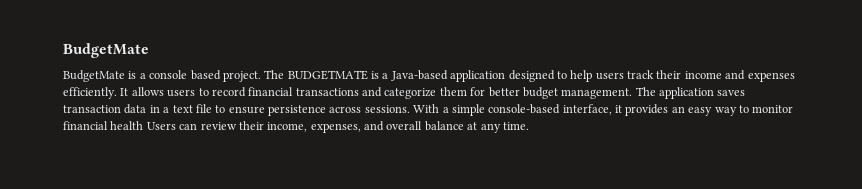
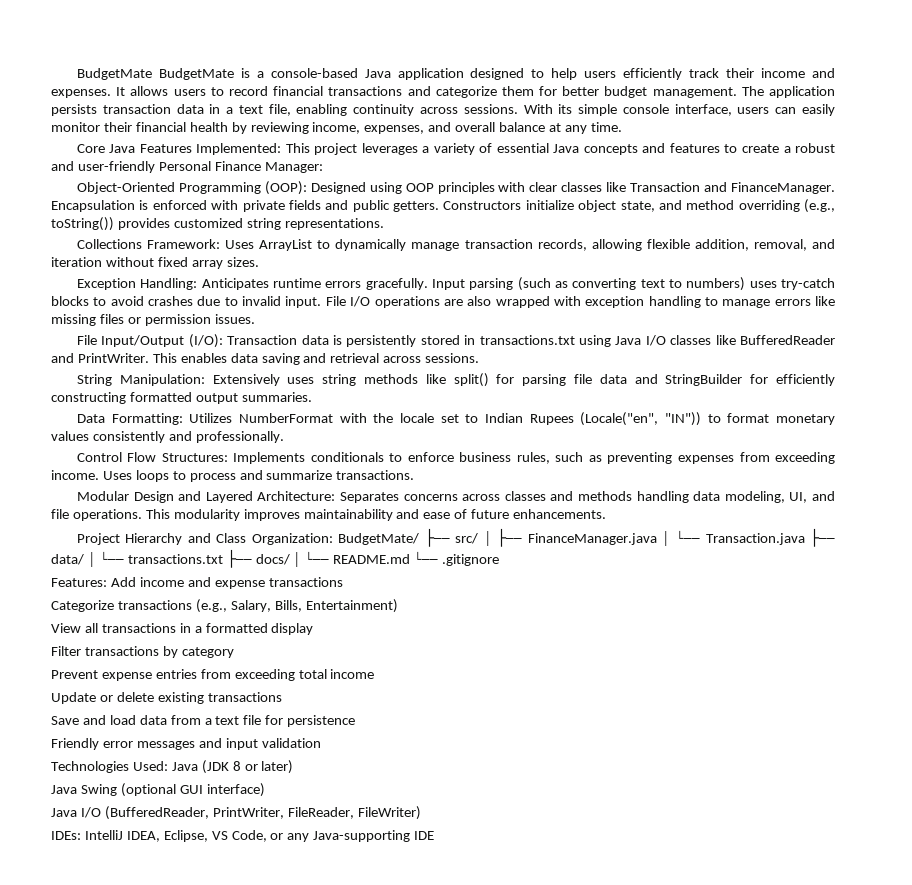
[63,43,149,58] BudgetMate // -> [76,68,152,80] BudgetMate
[149,70,448,82] console based project. The BUDGETMATE is a Java-based -> [270,68,391,78] console-based Java
(624, 76) none -> [623,68,683,80] efficiently
[747,72,795,82] [63,87,117,99] expenses efficiently. -> [51,89,111,98] expenses.
[717,90,746,96] saves -> [51,104,97,116] persists
[195,104,794,116] [63,121,264,130] file to ensure persistence across sessions. With a simple console-based interface, it provides an easy way to monitor financial health Users can review their -> [268,104,836,116] [51,122,309,134] file, enabling continuity across sessions. With its simple console interface, users can easily monitor their financial health by reviewing
(529, 126) none -> [76,143,835,155] [51,161,323,173] [76,181,835,195] [51,199,835,213] [51,217,384,231] [76,239,835,251] [51,257,259,269] [76,277,835,291] [51,296,836,308] [51,314,255,326] [76,334,836,348] [51,353,480,365] [76,373,835,387] [51,392,312,404] [76,412,835,426] [51,431,284,443] [76,452,835,464] [51,470,415,482] [76,491,835,503] [51,509,607,521] [76,528,835,547] [51,549,500,568] [51,577,343,589] [51,599,398,613] [51,623,314,635] [51,646,234,658] [51,669,375,681] [51,692,282,704] [51,715,356,727] [51,738,321,750] [51,760,294,774] [51,783,265,797] [51,806,421,820] [51,830,435,842] // Core Java Features Implemented: This project leverages a variety of essential Java concepts and features to create a robust and user-friendly Personal Finance Manager: // Object-Oriented Programming (OOP): Designed using OOP principles with clear classes like Transaction and FinanceManager. Encapsulation is enforced with private fields and public getters. Constructors initialize object state, and method overriding (e.g., toString()) provides customized string representations. // Collections Framework: Uses ArrayList to dynamically manage transaction records, allowing flexible addition, removal, and iteration without fixed array sizes. // Exception Handling: Anticipates runtime errors gracefully. Input parsing (such as converting text to numbers) uses try-catch blocks to avoid crashes due to invalid input. File I/O operations are also wrapped with exception handling to manage errors like missing files or permission issues. // File Input/Output (I/O): Transaction data is persistently stored in transactions.txt using Java I/O classes like BufferedReader and PrintWriter. This enables data saving and retrieval across sessions. // String Manipulation: Extensively uses string methods like split() for parsing file data and StringBuilder for efficiently constructing formatted output summaries. // Data Formatting: Utilizes NumberFormat with the locale set to Indian Rupees (Locale("en", "IN")) to format monetary values consistently and professionally. // Control Flow Structures: Implements conditionals to enforce business rules, such as preventing expenses from exceeding income. Uses loops to process and summarize transactions. // Modular Design and Layered Architecture: Separates concerns across classes and methods handling data modeling, UI, and file operations. This modularity improves maintainability and ease of future enhancements. // Project Hierarchy and Class Organization: BudgetMate/ ├── src/ │ ├── FinanceManager.java │ └── Transaction.java ├── data/ │ └── transactions.txt ├── docs/ │ └── README.md └── .gitignore // Features: Add income and expense transactions // Categorize transactions (e.g., Salary, Bills, Entertainment) // View all transactions in a formatted display // Filter transactions by category // Prevent expense entries from exceeding total income // Update or delete existing transactions // Save and load data from a text file for persistence // Friendly error messages and input validation // Technologies Used: Java (JDK 8 or later) // Java Swing (optional GUI interface) // Java I/O (BufferedReader, PrintWriter, FileReader, FileWriter) // IDEs: IntelliJ IDEA, Eclipse, VS Code, or any Java-supporting IDE

